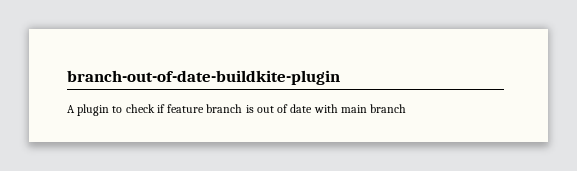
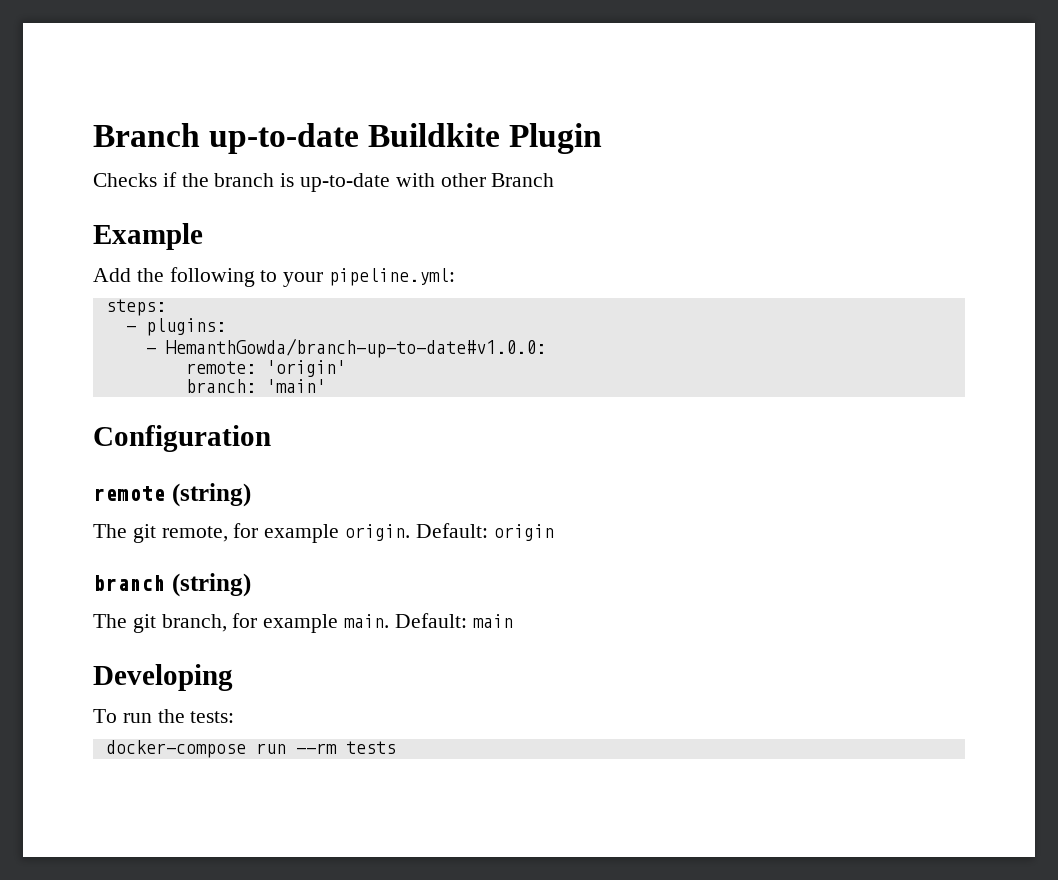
[67,70,340,85] [67,104,407,116] branch-out-of-date-buildkite-plugin // A plugin to check if feature branch is out of date with main branch -> [93,123,603,154] [93,172,555,192] [93,223,203,250] [93,267,456,287] [105,299,166,316] [125,318,226,336] [145,338,546,358] [185,360,346,377] [185,379,326,393] [93,425,271,452] [93,483,251,507] [93,523,554,543] [93,573,251,597] [93,613,513,633] [93,664,233,691] [93,709,235,723] [105,740,396,758] Branch up-to-date Buildkite Plugin // Checks if the branch is up-to-date with other Branch // Example // Add the following to your pipeline.yml: // steps: // - plugins: // - HemanthGowda/branch-up-to-date#v1.0.0: // remote: 'origin' // branch: 'main' // Configuration // remote (string) // The git remote, for example origin. Default: origin // branch (string) // The git branch, for example main. Default: main // Developing // To run the tests: // docker-compose run --rm tests

